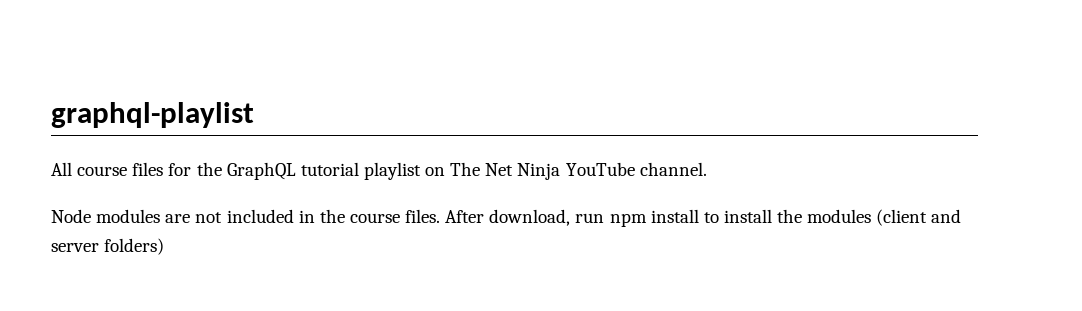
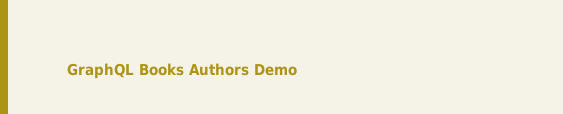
[51,102,254,128] [51,162,707,180] [51,209,962,227] [51,238,165,255] graphql-playlist // All course files for the GraphQL tutorial playlist on The Net Ninja YouTube channel. // Node modules are not included in the course files. After download, run npm install to install the modules (client and server folders) -> [67,63,297,79] GraphQL Books Authors Demo

